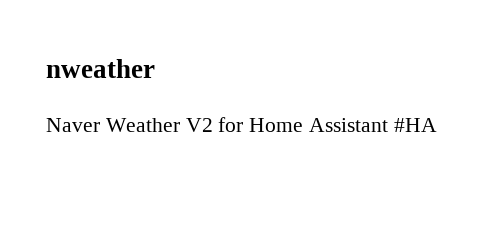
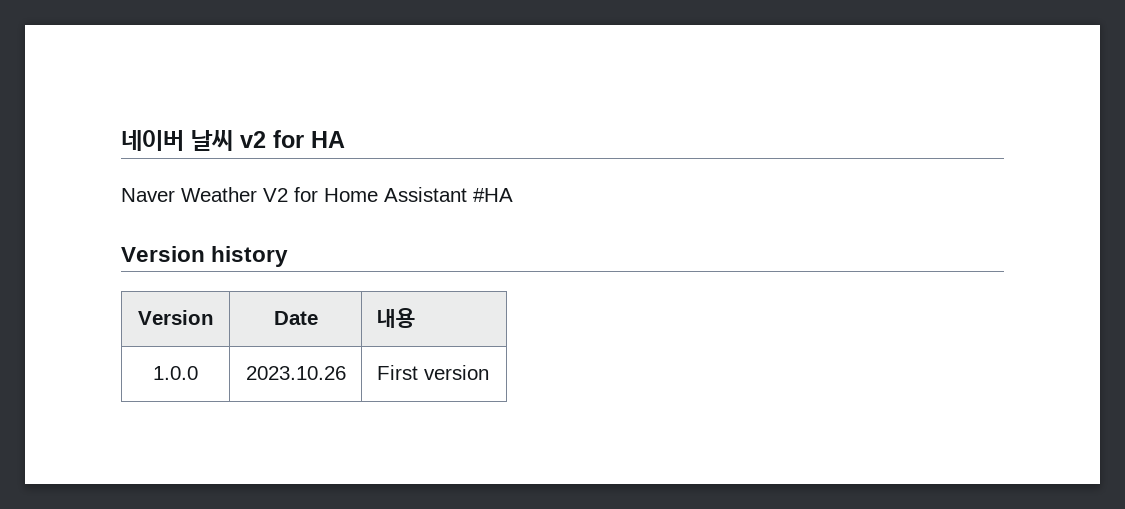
[46,59,155,78] nweather -> [121,130,345,151] 네이버 날씨 v2 for HA
(437, 125) none -> [121,246,289,267] [137,310,214,325] [273,311,318,325] [376,308,415,328] [153,366,198,380] [245,366,346,380] [376,365,489,380] // Version history // Version | Date | 내용 // 1.0.0 | 2023.10.26 | First version

